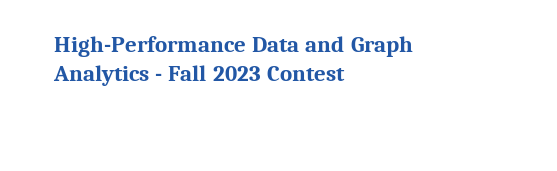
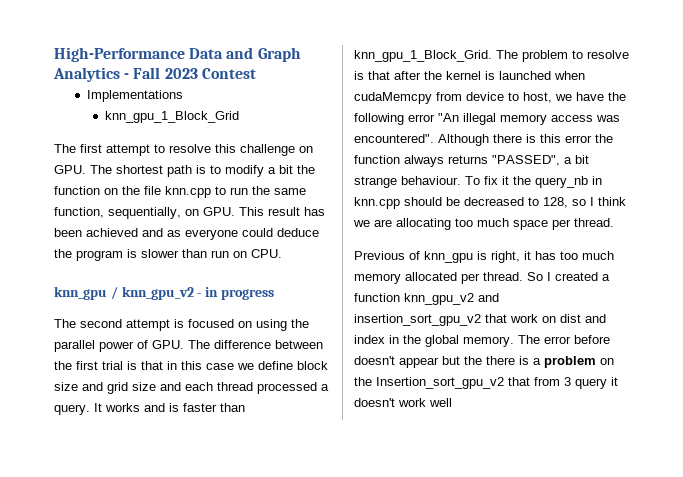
(345, 73) none -> [86,90,183,102] [105,111,240,123] [54,144,313,156] [54,165,315,177] [54,186,306,198] [54,207,325,219] [54,228,319,240] [54,249,282,261] [54,286,274,300] [54,319,309,331] [54,340,323,352] [54,361,328,370] [54,382,329,394] [54,403,245,415] [354,50,629,62] [354,71,585,80] [354,92,626,104] [354,113,620,125] [354,134,613,146] [354,155,589,167] [354,176,602,188] [354,197,626,209] [353,218,614,230] [354,251,614,263] [354,272,610,284] [354,293,499,305] [354,314,606,326] [354,335,610,347] [354,356,614,368] [354,377,618,389] [354,398,452,407] // Implementations // knn_gpu_1_Block_Grid // The first attempt to resolve this challenge on GPU. The shortest path is to modify a bit the function on the file knn.cpp to run the same function, sequentially, on GPU. This result has been achieved and as everyone could deduce the program is slower than run on CPU. // knn_gpu / knn_gpu_v2 - in progress // The second attempt is focused on using the parallel power of GPU. The difference between the first trial is that in this case we define block size and grid size and each thread processed a query. It works and is faster than knn_gpu_1_Block_Grid. The problem to resolve is that after the kernel is launched when cudaMemcpy from device to host, we have the following error "An illegal memory access was encountered". Although there is this error the function always returns "PASSED", a bit strange behaviour. To fix it the query_nb in knn.cpp should be decreased to 128, so I think we are allocating too much space per thread. // Previous of knn_gpu is right, it has too much memory allocated per thread. So I created a function knn_gpu_v2 and insertion_sort_gpu_v2 that work on dist and index in the global memory. The error before doesn't appear but the there is a problem on the Insertion_sort_gpu_v2 that from 3 query it doesn't work well

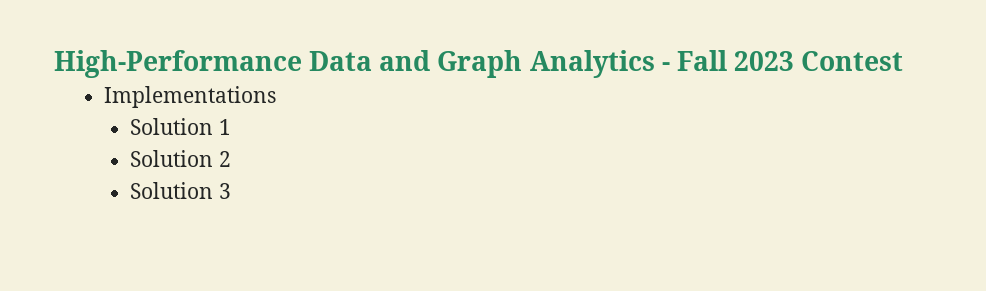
[105,111,240,123] [54,144,313,156] [54,165,315,177] [54,186,306,198] [54,207,325,219] [54,228,319,240] [54,249,282,261] [54,286,274,300] [54,319,309,331] [54,340,323,352] [54,361,328,370] [54,382,329,394] [54,403,245,415] [354,50,629,62] [354,71,585,80] [354,92,626,104] [354,113,620,125] [354,134,613,146] [354,155,589,167] [354,176,602,188] [354,197,626,209] [353,218,614,230] [354,251,614,263] [354,272,610,284] [354,293,499,305] [354,314,606,326] [354,335,610,347] [354,356,614,368] [354,377,618,389] [354,398,452,407] knn_gpu_1_Block_Grid // The first attempt to resolve this challenge on GPU. The shortest path is to modify a bit the function on the file knn.cpp to run the same function, sequentially, on GPU. This result has been achieved and as everyone could deduce the program is slower than run on CPU. // knn_gpu / knn_gpu_v2 - in progress // The second attempt is focused on using the parallel power of GPU. The difference between the first trial is that in this case we define block size and grid size and each thread processed a query. It works and is faster than knn_gpu_1_Block_Grid. The problem to resolve is that after the kernel is launched when cudaMemcpy from device to host, we have the following error "An illegal memory access was encountered". Although there is this error the function always returns "PASSED", a bit strange behaviour. To fix it the query_nb in knn.cpp should be decreased to 128, so I think we are allocating too much space per thread. // Previous of knn_gpu is right, it has too much memory allocated per thread. So I created a function knn_gpu_v2 and insertion_sort_gpu_v2 that work on dist and index in the global memory. The error before doesn't appear but the there is a problem on the Insertion_sort_gpu_v2 that from 3 query it doesn't work well -> [130,118,231,135] [130,150,231,167] [130,182,231,199] Solution 1 // Solution 2 // Solution 3

